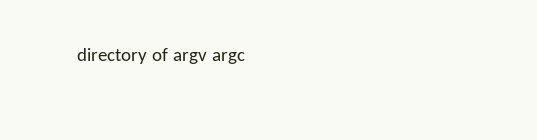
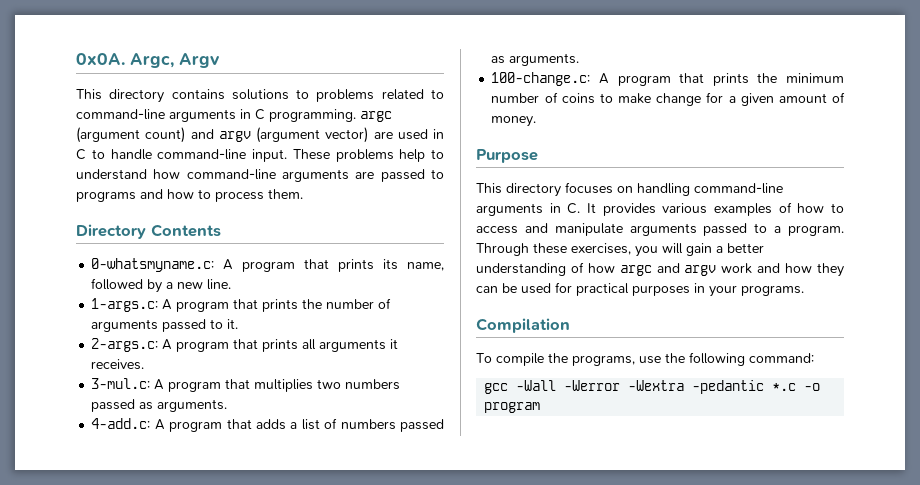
[77,48,245,64] directory of argv argc -> [76,53,220,68] [76,89,444,103] [76,109,392,122] [76,127,444,143] [76,149,444,162] [76,169,444,182] [76,189,303,202] [76,224,221,239] [91,258,444,272] [91,278,232,293] [91,298,392,312] [91,319,239,332] [91,338,399,352] [91,359,145,370] [91,378,401,392] [91,399,228,412] [91,418,444,432] [491,53,580,66] [491,72,844,86] [491,92,845,106] [491,116,537,127] [476,149,538,163] [476,182,783,197] [476,202,844,216] [476,223,844,236] [476,243,764,257] [476,262,844,277] [476,282,804,297] [476,318,570,333] [476,352,814,366] [484,380,821,394] [484,402,541,413] 0x0A. Argc, Argv // This directory contains solutions to problems related to command-line arguments in C programming. argc (argument count) and argv (argument vector) are used in C to handle command-line input. These problems help to understand how command-line arguments are passed to programs and how to process them. // Directory Contents // 0-whatsmyname.c: A program that prints its name, followed by a new line. // 1-args.c: A program that prints the number of arguments passed to it. // 2-args.c: A program that prints all arguments it receives. // 3-mul.c: A program that multiplies two numbers passed as arguments. // 4-add.c: A program that adds a list of numbers passed as arguments. // 100-change.c: A program that prints the minimum number of coins to make change for a given amount of money. // Purpose // This directory focuses on handling command-line arguments in C. It provides various examples of how to access and manipulate arguments passed to a program. Through these exercises, you will gain a better understanding of how argc and argv work and how they can be used for practical purposes in your programs. // Compilation // To compile the programs, use the following command: // gcc -Wall -Werror -Wextra -pedantic *.c -o program

